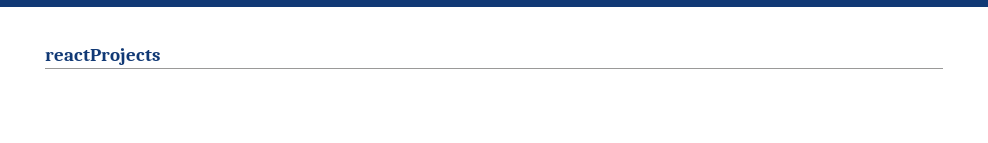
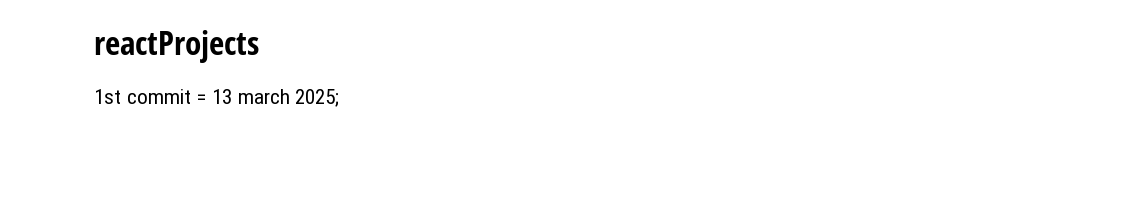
(160, 56) none -> [94,89,340,107] // 1st commit = 13 march 2025;

